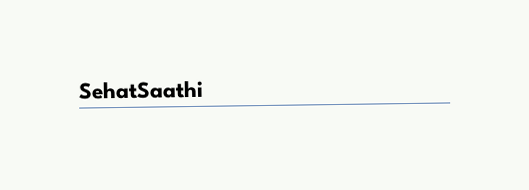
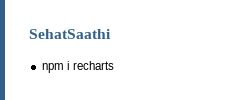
(204, 90) none -> [41,61,114,73] // npm i recharts

